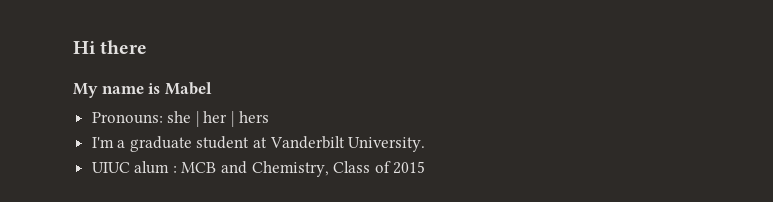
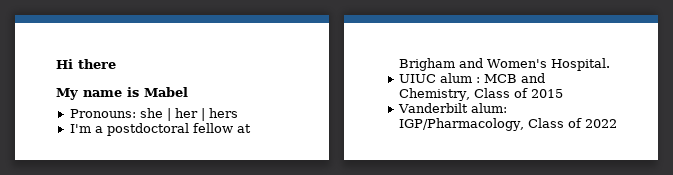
[129,136,426,152] graduate student at Vanderbilt University. -> [106,123,251,136] [398,58,610,71] postdoctoral fellow at Brigham and Women's Hospital.
(426, 167) none -> [397,103,507,113] [398,118,617,131] // Vanderbilt alum: IGP/Pharmacology, Class of 2022

